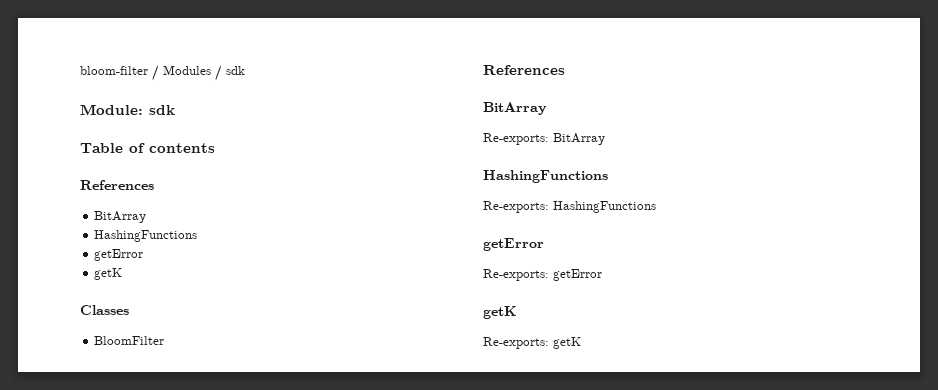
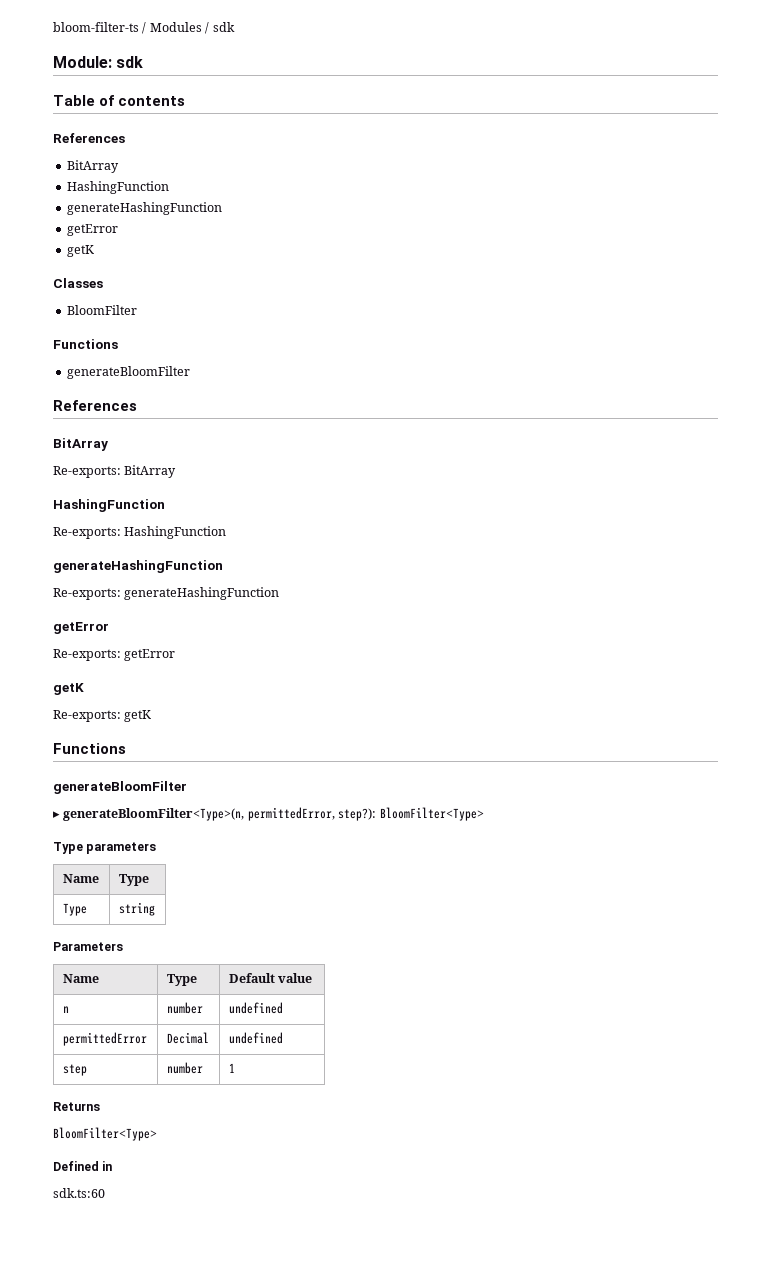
[80,66,148,75] bloom-filter -> [53,22,139,32] bloom-filter-ts
[94,230,198,242] HashingFunctions -> [66,181,169,194] [66,202,222,215] HashingFunction // generateHashingFunction
(165, 340) none -> [53,339,118,349] [66,366,190,379] // Functions // generateBloomFilter
[483,170,608,183] [483,201,656,213] HashingFunctions // Re-exports: HashingFunctions -> [53,499,165,512] [53,526,227,539] [53,560,223,573] [53,587,280,600] HashingFunction // Re-exports: HashingFunction // generateHashingFunction // Re-exports: generateHashingFunction
(581, 343) none -> [53,743,126,754] [53,781,187,794] [53,807,484,821] [53,842,157,854] [62,874,99,883] [118,874,149,886] [62,903,87,916] [118,902,155,916] [53,942,123,951] [62,974,99,983] [166,974,197,986] [228,973,313,983] [62,1006,69,1013] [166,1002,203,1014] [228,1002,283,1014] [62,1032,147,1046] [166,1032,209,1044] [228,1032,283,1044] [62,1064,87,1076] [166,1062,203,1074] [228,1063,235,1073] [53,1102,100,1111] [53,1127,157,1141] [53,1161,113,1171] [53,1188,105,1198] // Functions // generateBloomFilter // ▸ generateBloomFilter<Type>(n, permittedError, step?): BloomFilter<Type> // Type parameters // Name | Type // Type | string // Parameters // Name | Type | Default value // n | number | undefined // permittedError | Decimal | undefined // step | number | 1 // Returns // BloomFilter<Type> // Defined in // sdk.ts:60

